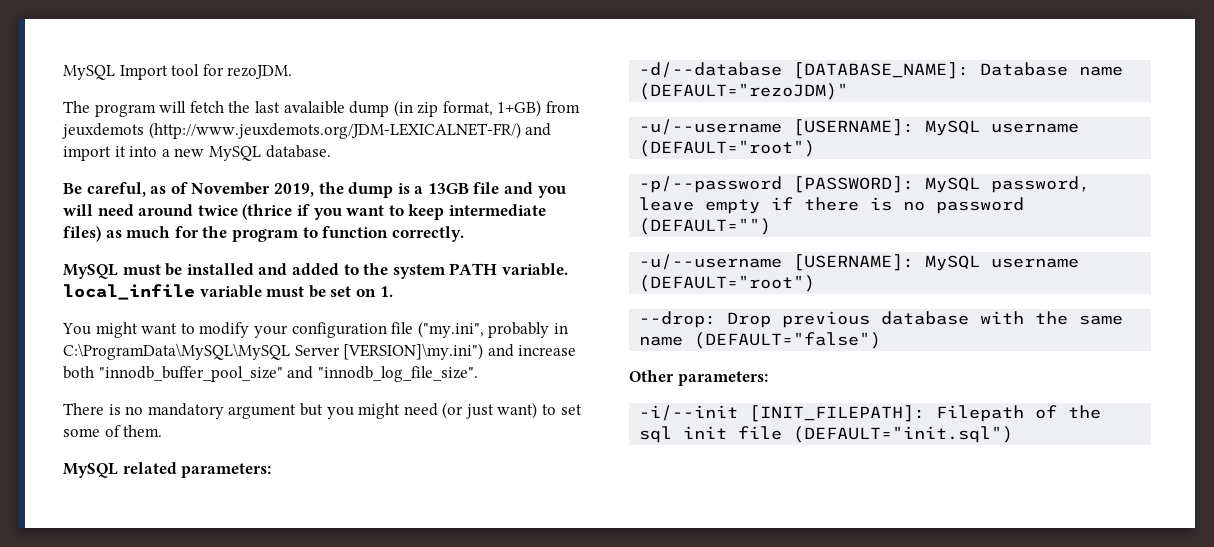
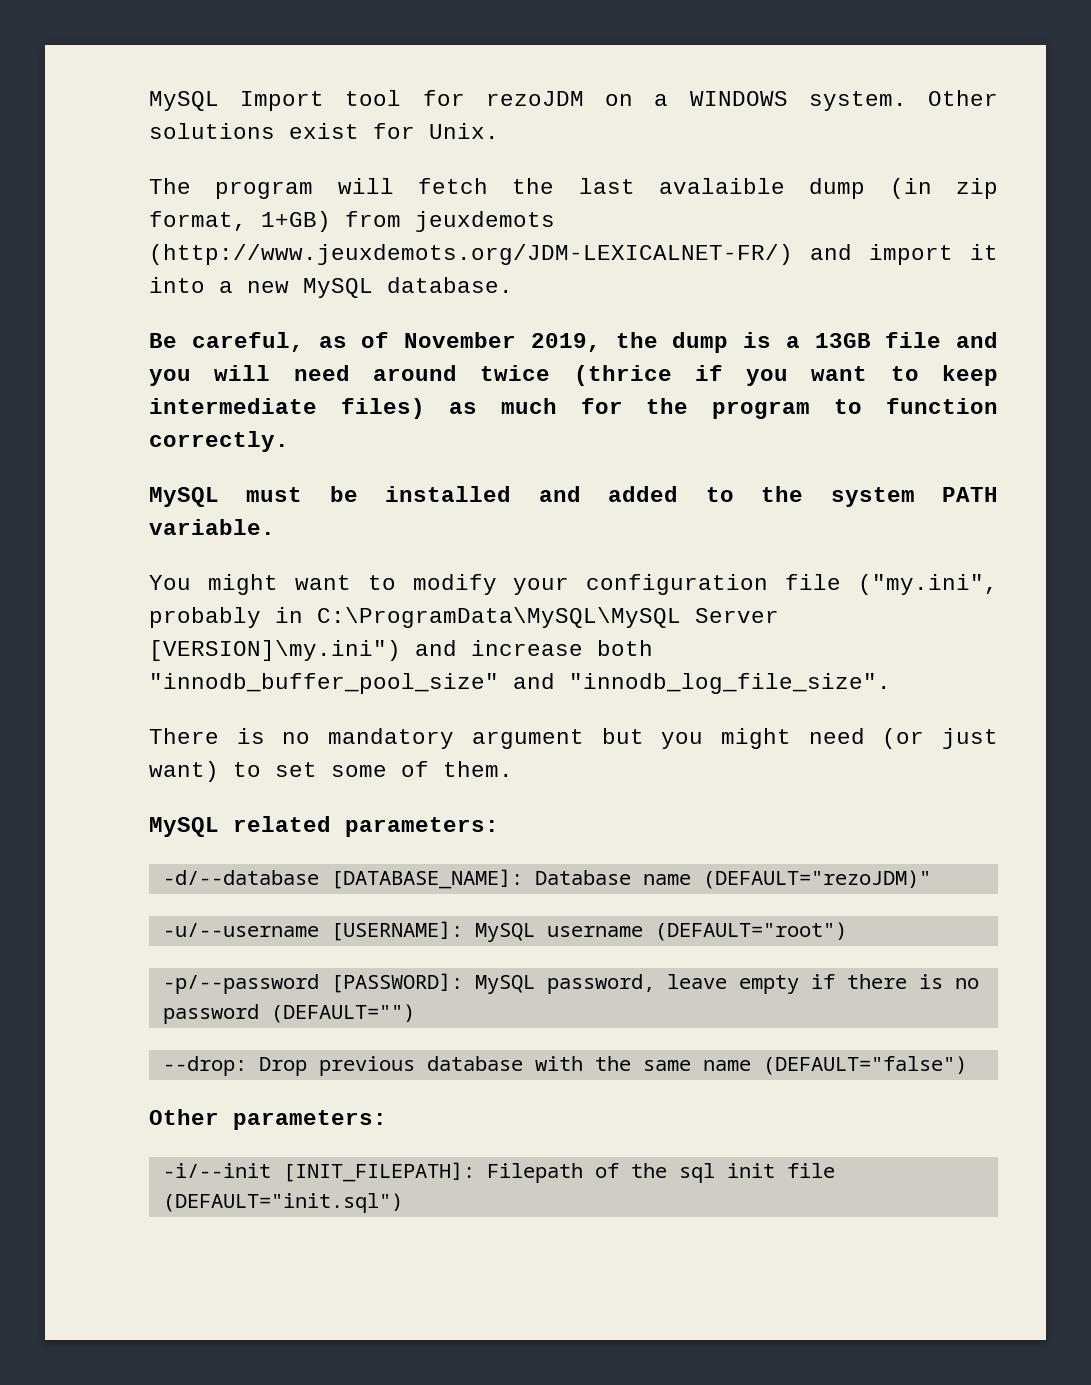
[227,65,293,79] rezoJDM. -> [485,90,998,111] [149,123,499,139] rezoJDM on a WINDOWS system. Other solutions exist for Unix.
[63,284,393,300] local_infile variable must be set on 1. -> (275, 527) none
[639,254,1080,271] [639,275,816,292] // -u/--username [USERNAME]: MySQL username (DEFAULT="root") -> (415, 1013) none

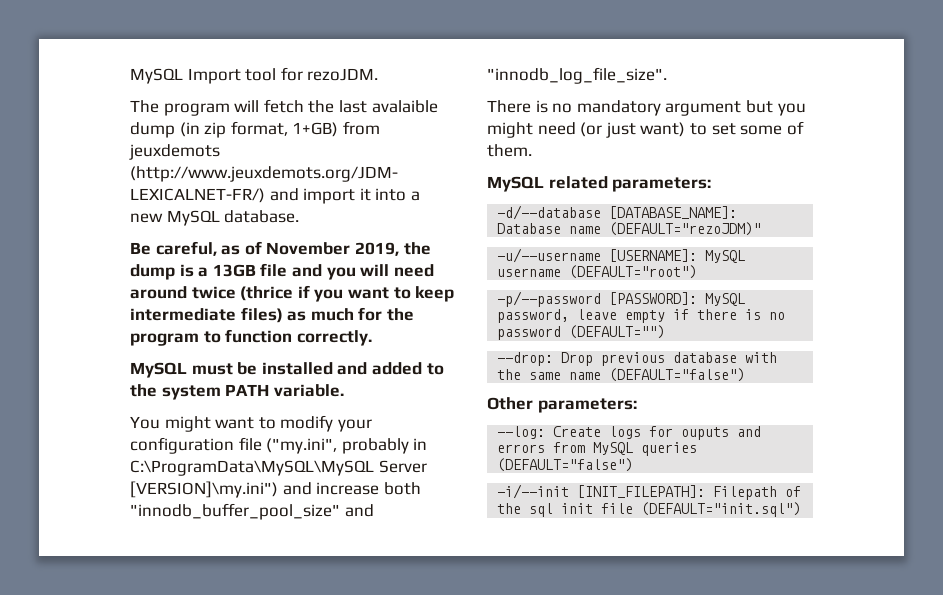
[485,90,998,111] [149,123,499,139] rezoJDM on a WINDOWS system. Other solutions exist for Unix. -> [307,68,379,81] rezoJDM.
(387, 1120) none -> [497,426,762,440] [497,442,698,456] [497,458,634,472] // --log: Create logs for ouputs and errors from MySQL queries (DEFAULT="false")

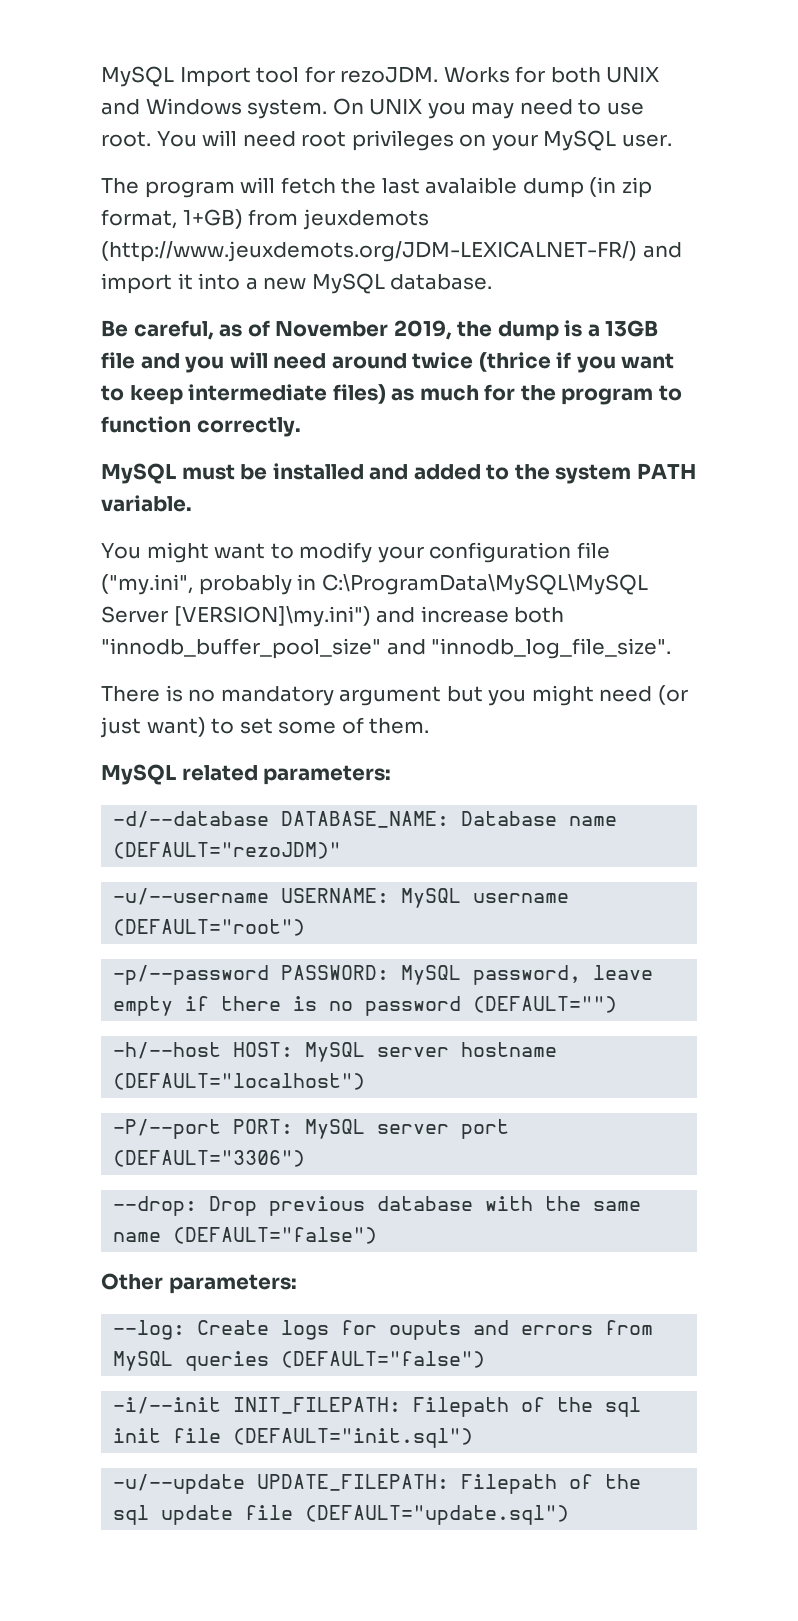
(379, 74) none -> [443,66,660,83] [101,98,644,119] [101,130,672,151] Works for both UNIX and Windows system. On UNIX you may need to use root. You will need root privileges on your MySQL user.
[609,206,738,219] [DATABASE_NAME]: -> [281,811,450,828] DATABASE_NAME:
[609,249,698,262] [USERNAME]: -> [281,888,390,903] USERNAME:
[609,292,698,305] [PASSWORD]: -> [281,965,390,980] PASSWORD:
(666, 332) none -> [113,1042,558,1062] [113,1073,366,1090] [113,1119,510,1139] [113,1150,306,1167] // -h/--host HOST: MySQL server hostname (DEFAULT="localhost") // -P/--port PORT: MySQL server port (DEFAULT="3306")
[577,485,706,498] [INIT_FILEPATH]: -> [233,1397,402,1414] INIT_FILEPATH:
(802, 509) none -> [113,1474,642,1494] [113,1505,570,1525] // -u/--update UPDATE_FILEPATH: Filepath of the sql update file (DEFAULT="update.sql")

